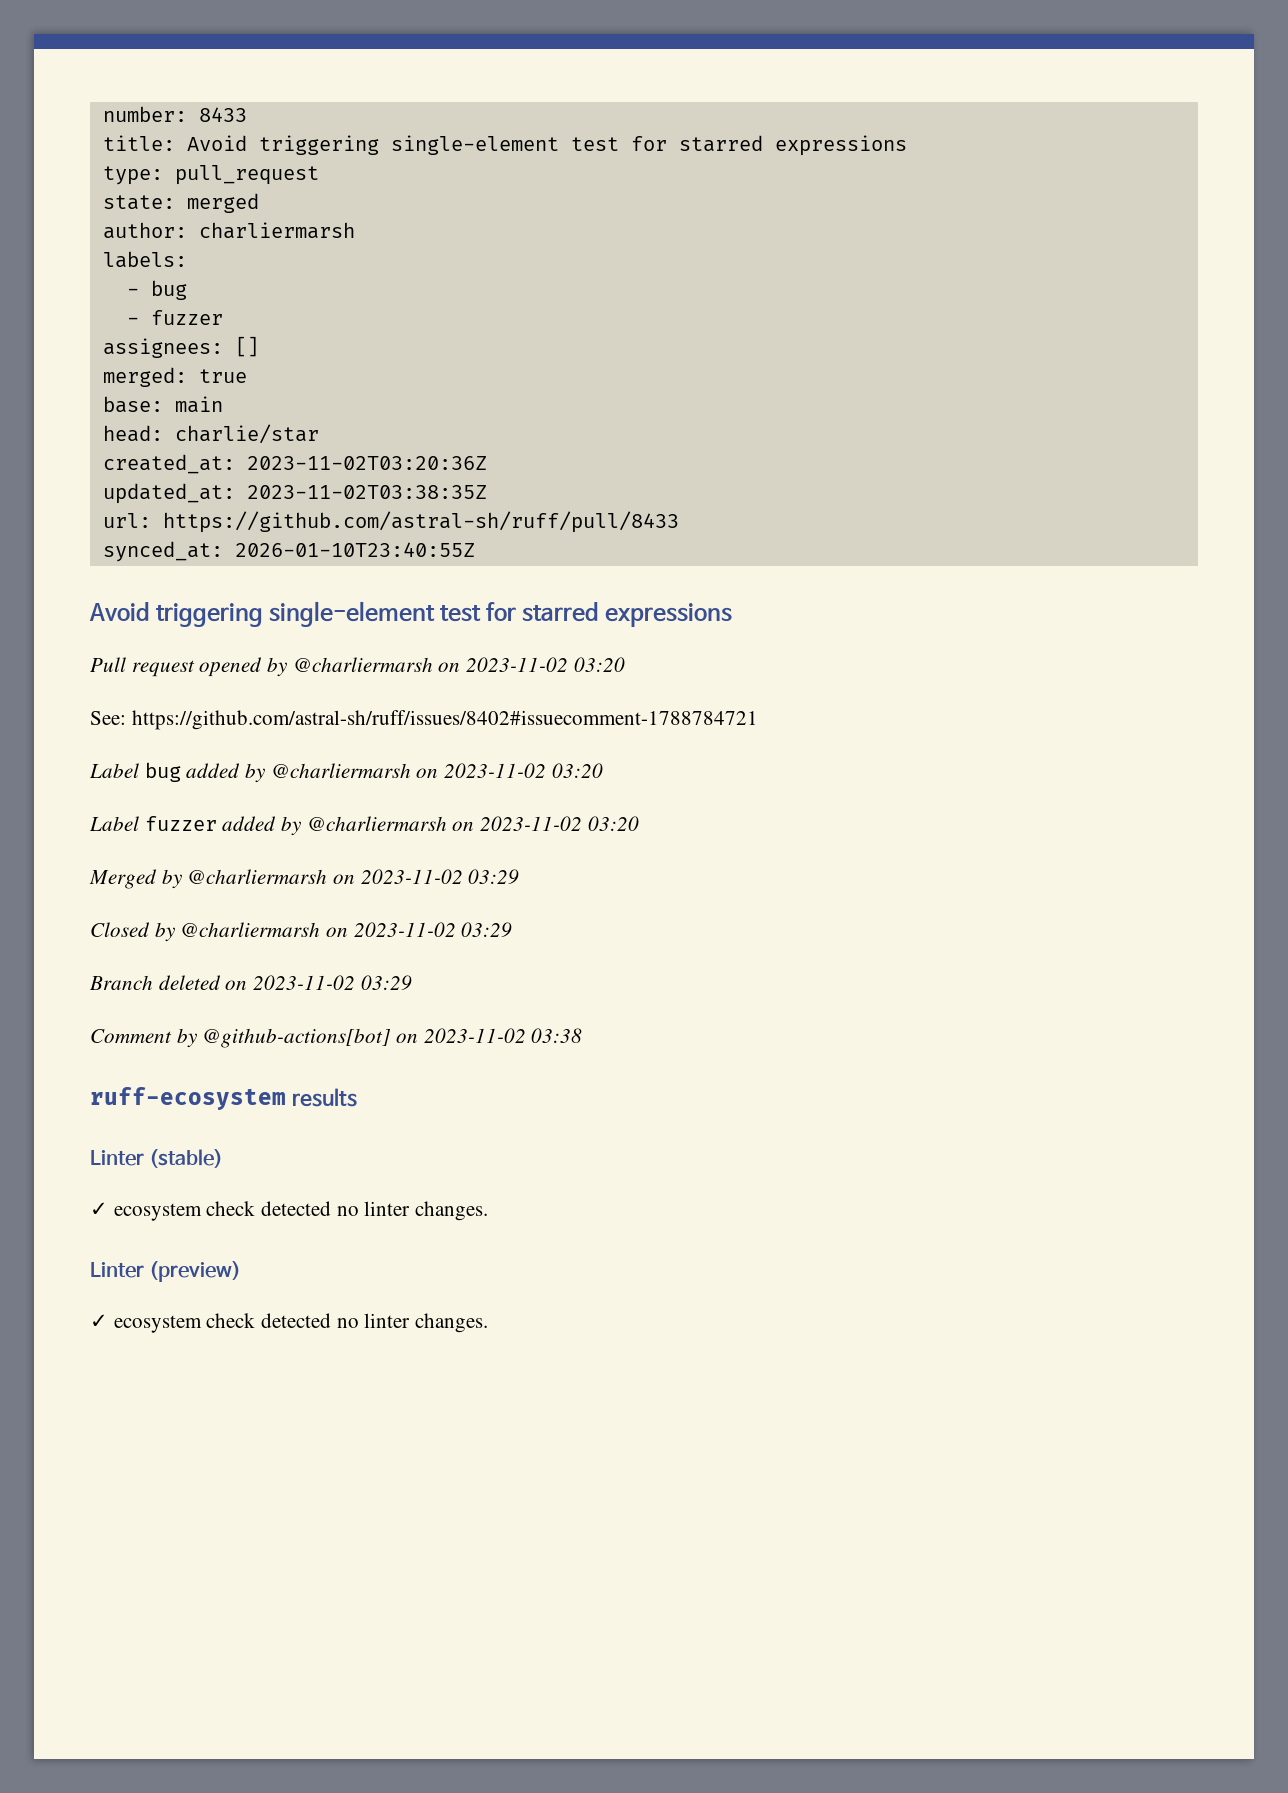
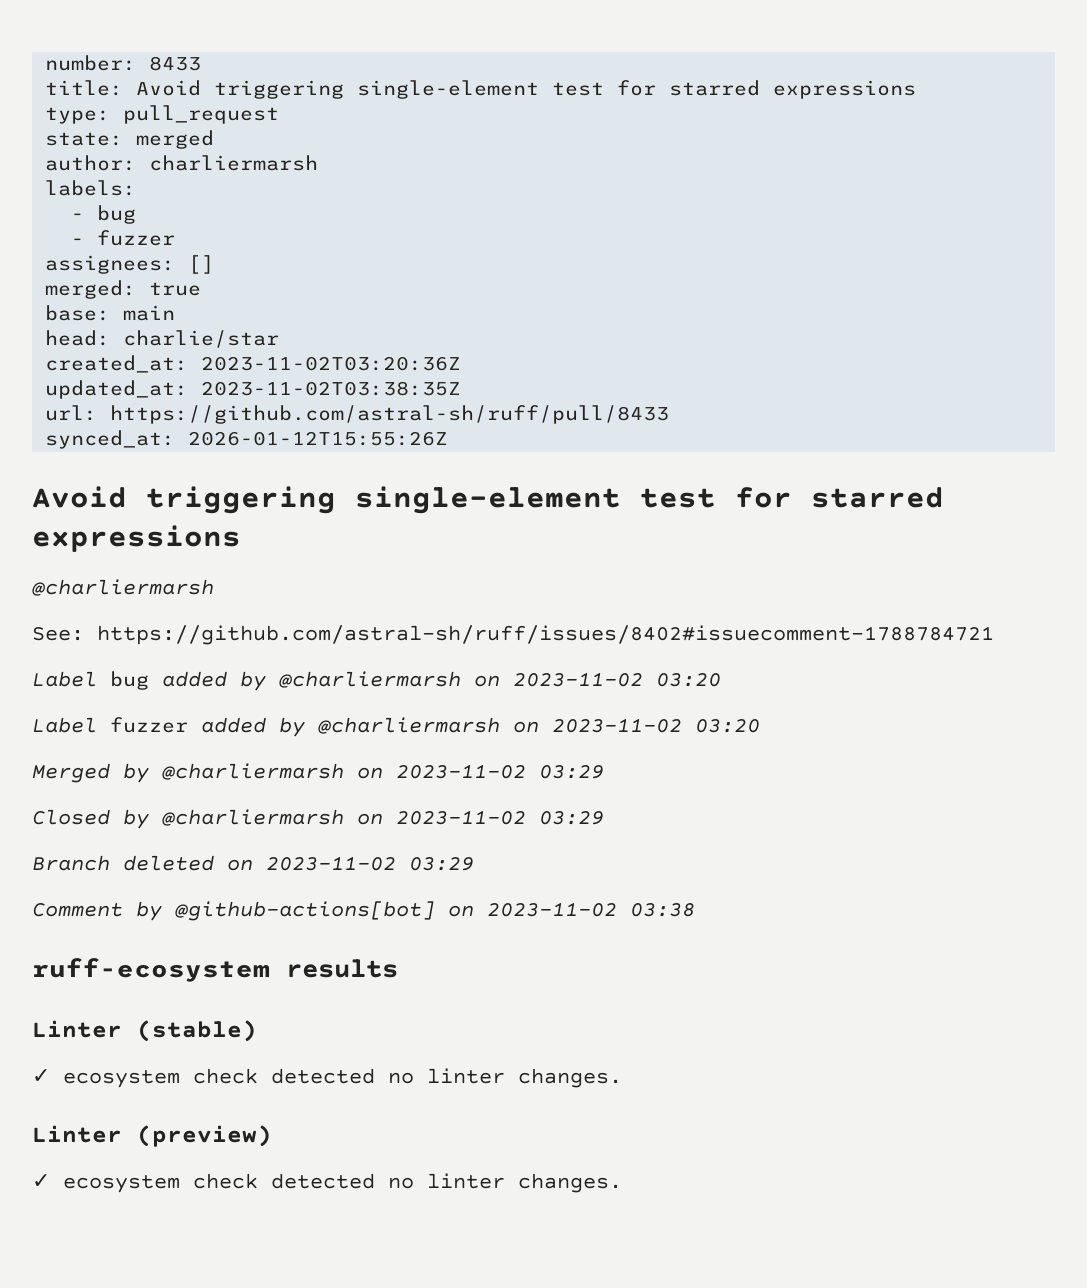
[234,542,475,557] [89,601,733,627] [90,657,625,677] 2026-01-10T23:40:55Z // Avoid triggering single-element test for starred expressions // Pull request opened by @charliermarsh on 2023-11-02 03:20 -> [188,431,449,446] [32,486,944,514] [32,525,241,552] [32,579,214,596] 2026-01-12T15:55:26Z // Avoid triggering single-element test for starred expressions // @charliermarsh

